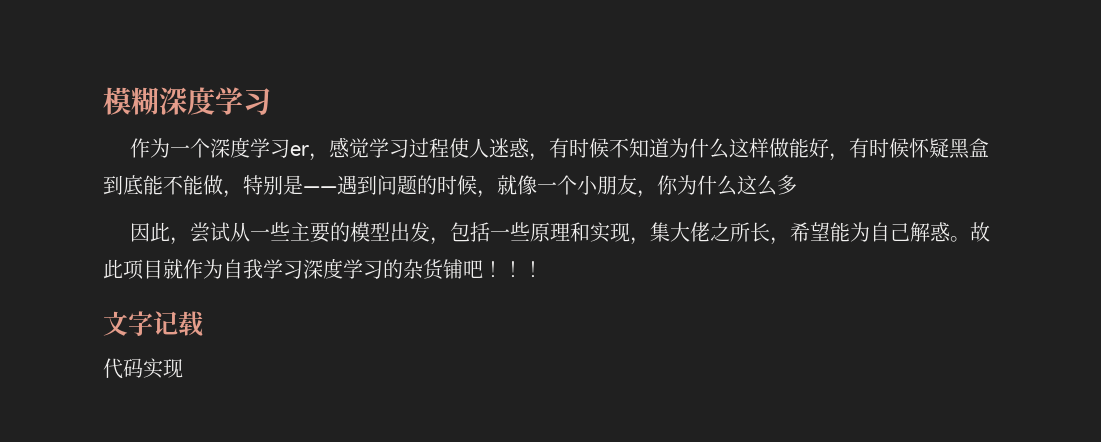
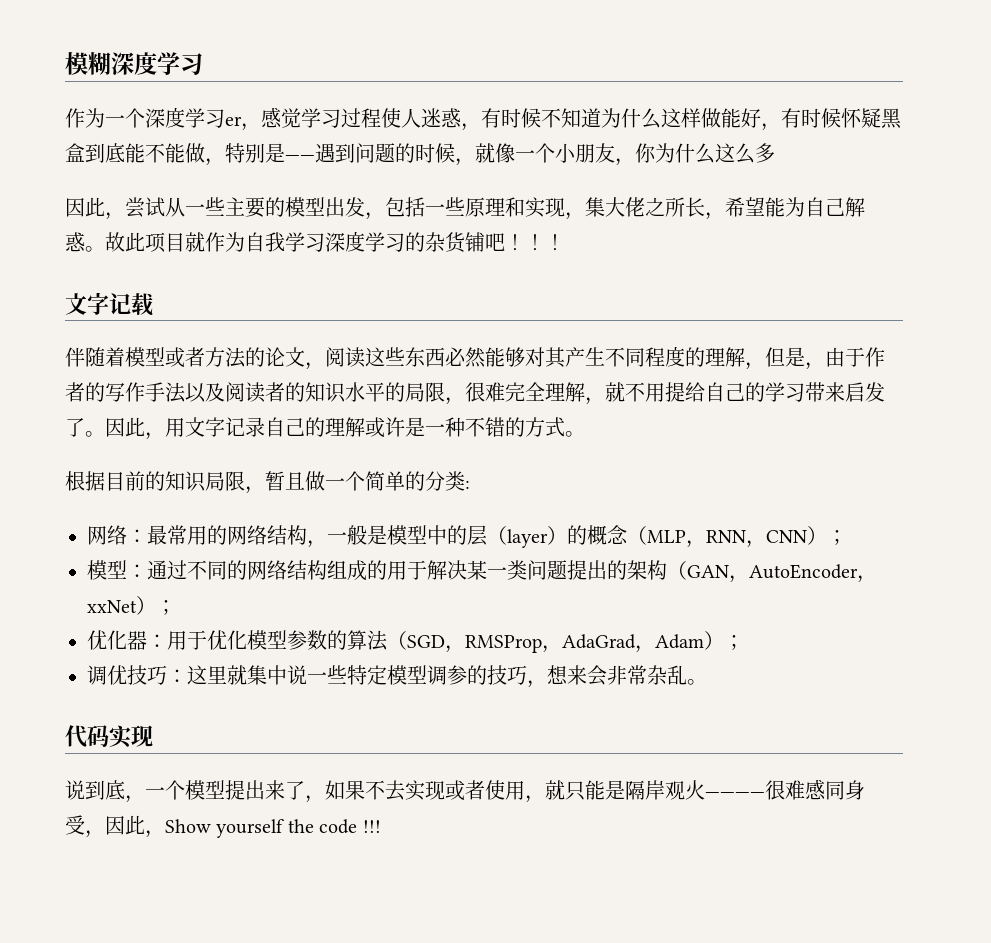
[103,358,183,379] 代码实现 -> [65,346,885,370] [65,382,885,405] [65,417,585,440] [65,471,470,494] [87,525,847,548] [87,560,877,583] [87,596,176,615] [87,630,744,653] [87,665,707,688] [65,725,153,748] [65,779,865,803] [65,815,381,838] 伴随着模型或者方法的论文，阅读这些东西必然能够对其产生不同程度的理解，但是，由于作者的写作手法以及阅读者的知识水平的局限，很难完全理解，就不用提给自己的学习带来启发了。因此，用文字记录自己的理解或许是一种不错的方式。 // 根据目前的知识局限，暂且做一个简单的分类: // 网络：最常用的网络结构，一般是模型中的层（layer）的概念（MLP，RNN，CNN）； // 模型：通过不同的网络结构组成的用于解决某一类问题提出的架构（GAN，AutoEncoder，xxNet）； // 优化器：用于优化模型参数的算法（SGD，RMSProp，AdaGrad，Adam）； // 调优技巧：这里就集中说一些特定模型调参的技巧，想来会非常杂乱。 // 代码实现 // 说到底，一个模型提出来了，如果不去实现或者使用，就只能是隔岸观火————很难感同身受，因此，Show yourself the code !!!

